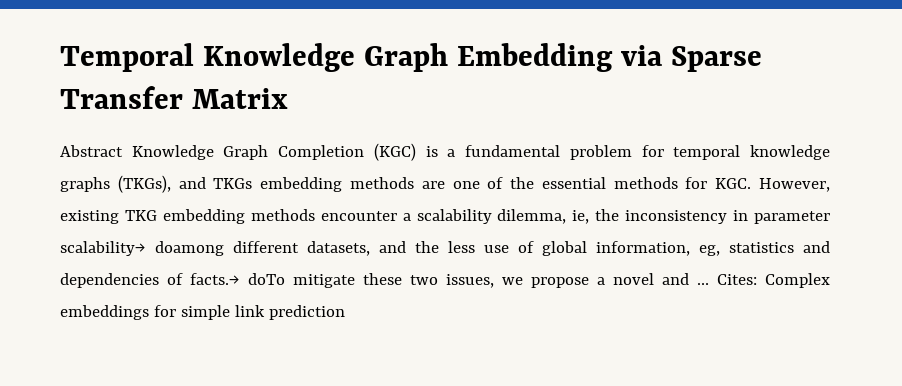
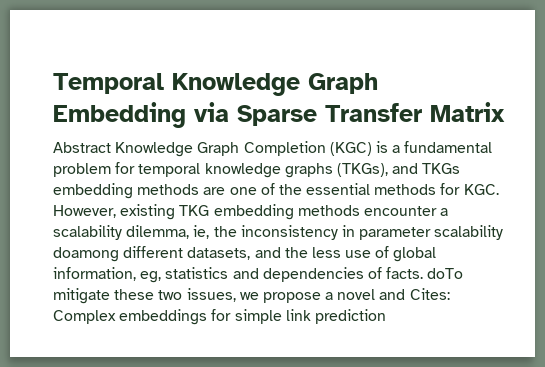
[60,241,146,256] scalability→ -> [434,225,504,240] scalability
[190,273,240,285] facts.→ -> [386,267,424,279] facts.
[697,283,709,285] … -> (406, 294) none

